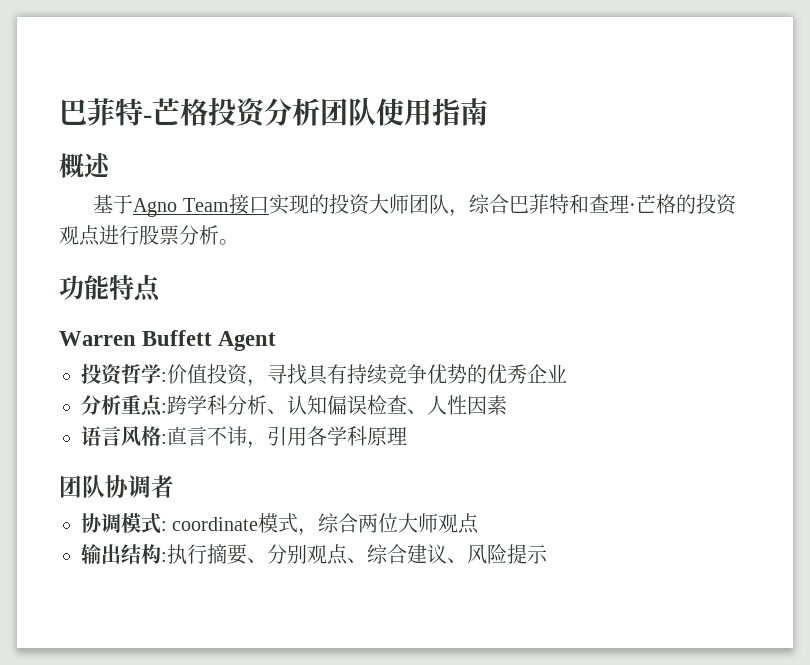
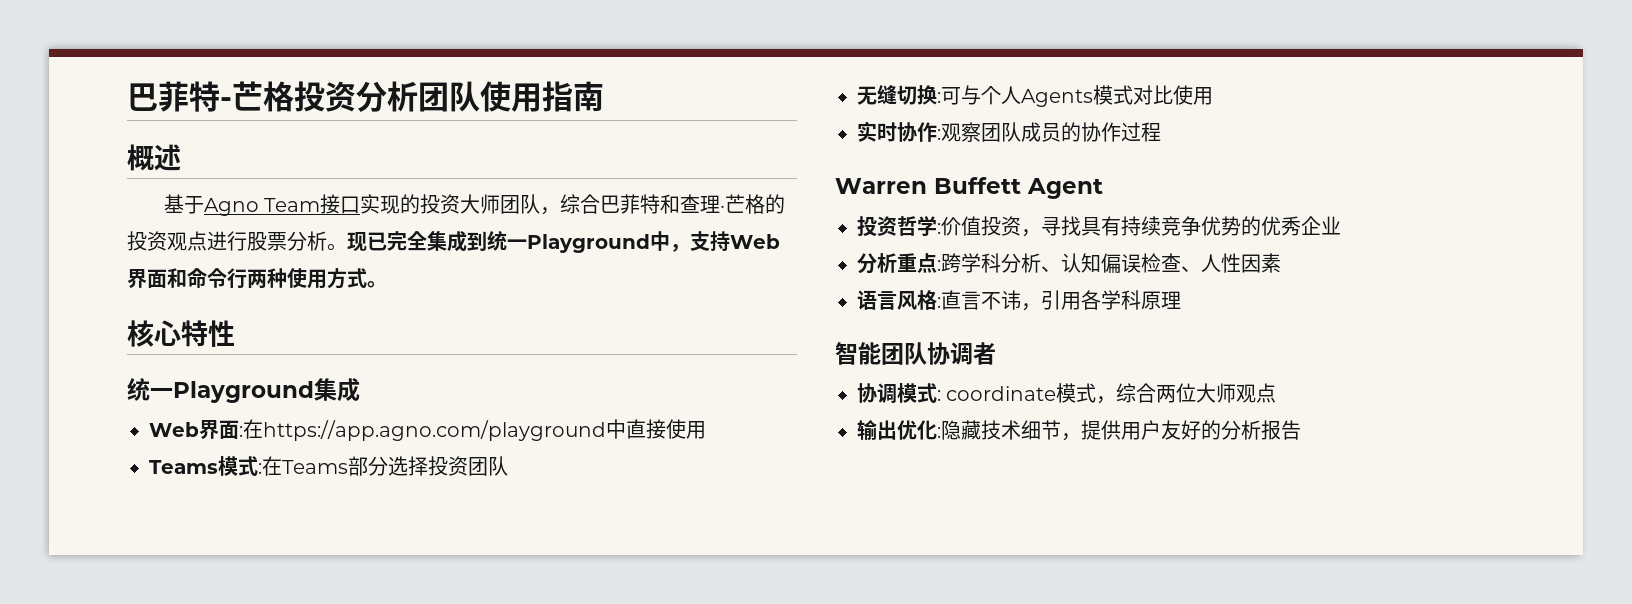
[59,274,161,302] // 功能特点 -> [347,230,780,253] [127,268,387,289] [127,320,235,347] [127,378,360,403] [149,419,706,441] [149,456,508,476] [857,84,1213,107] [857,121,1161,143] 现已完全集成到统一Playground中，支持Web界面和命令行两种使用方式。 // 核心特性 // 统一Playground集成 // Web界面:在https://app.agno.com/playground中直接使用 // Teams模式:在Teams部分选择投资团队 // 无缝切换:可与个人Agents模式对比使用 // 实时协作:观察团队成员的协作过程
(407, 436) none -> [835,342,881,365] 智能
[121,544,548,565] 结构:执行摘要、分别观点、综合建议、风险提示 -> [897,420,1301,441] 优化:隐藏技术细节，提供用户友好的分析报告

